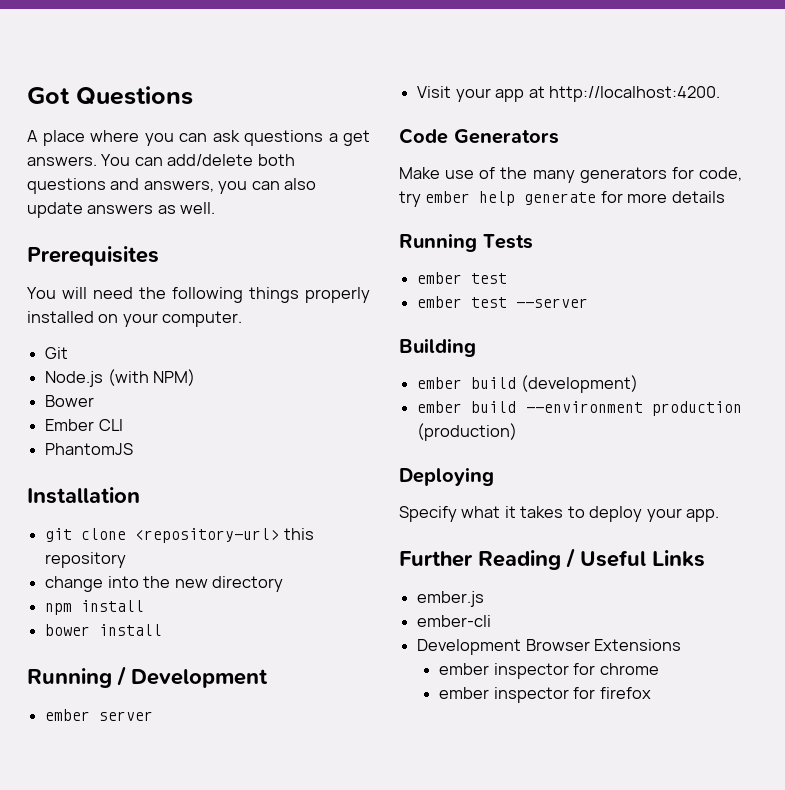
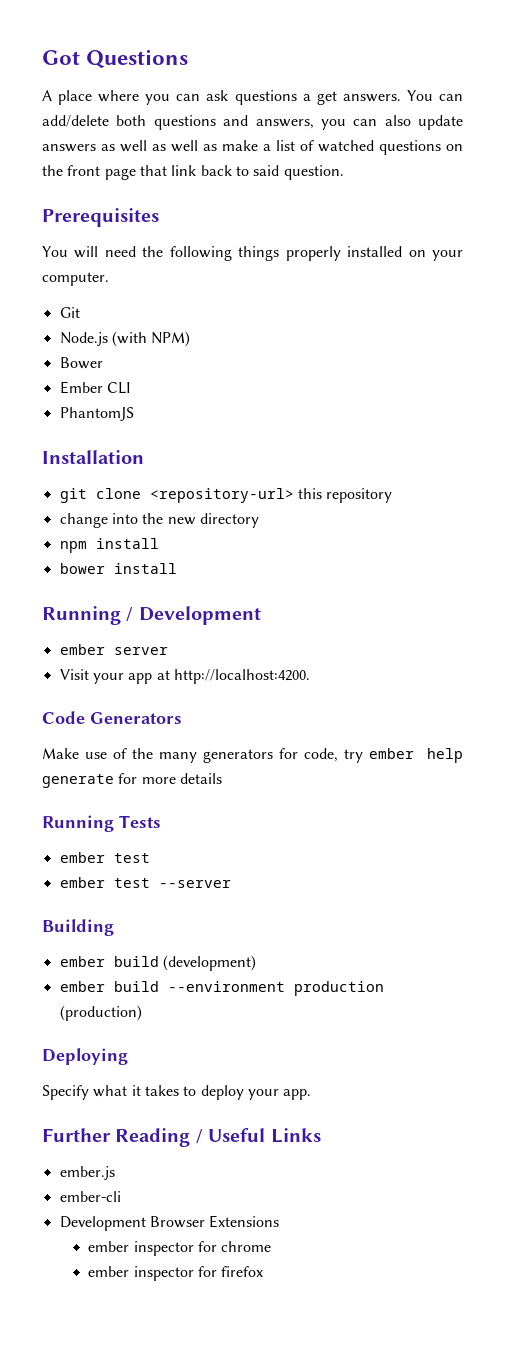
[180,202,216,214] well. -> [120,140,463,155] [42,165,344,180] well as well as make a list of watched questions on the front page that link back to said question.

